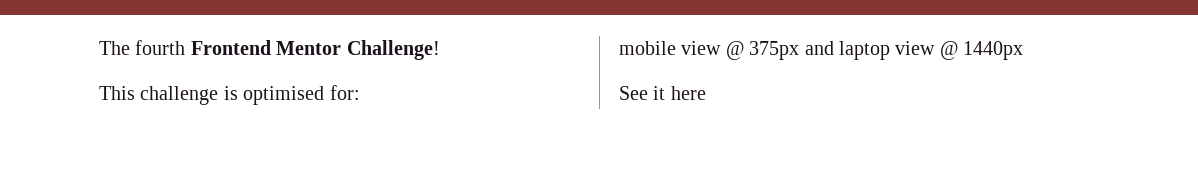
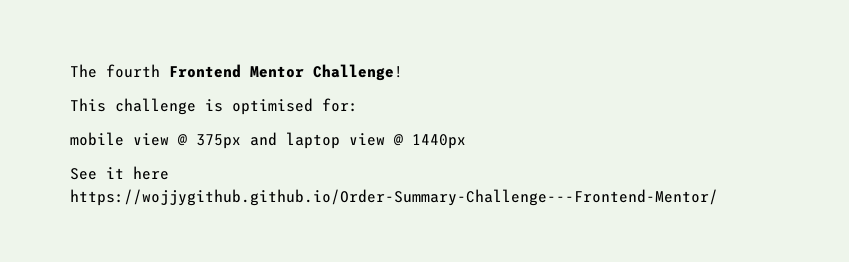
(706, 93) none -> [70,189,718,206] https://wojjygithub.github.io/Order-Summary-Challenge---Frontend-Mentor/

